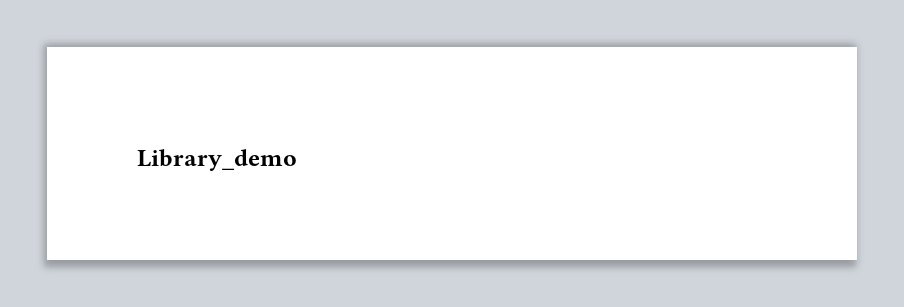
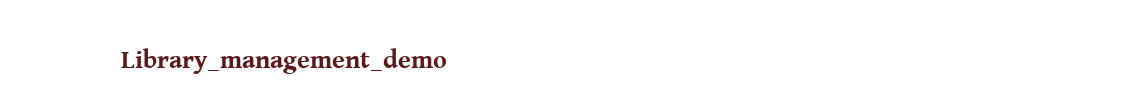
[137,149,297,171] Library_demo -> [121,48,447,74] Library_management_demo

